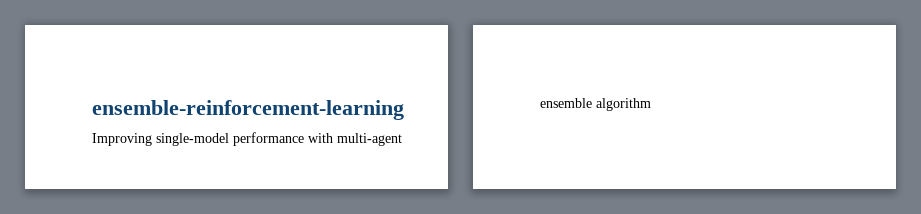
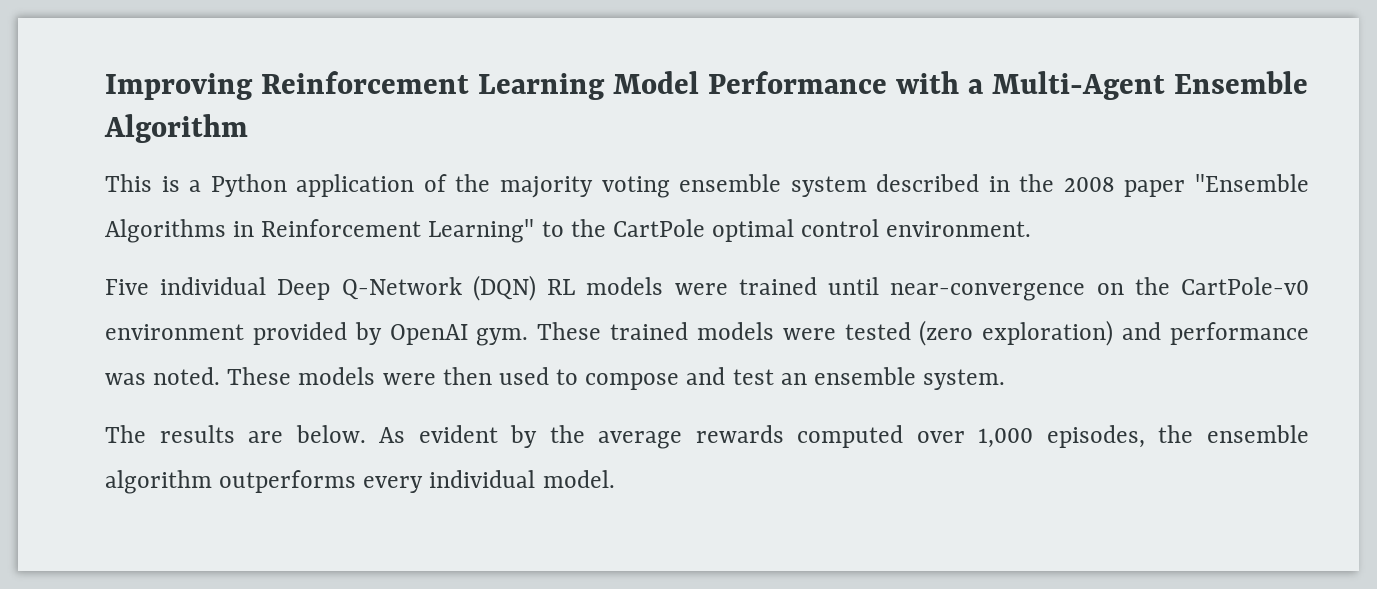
[92,100,404,120] [92,132,402,146] [540,98,651,111] ensemble-reinforcement-learning // Improving single-model performance with multi-agent ensemble algorithm -> [105,71,1309,100] [104,114,248,143] [105,174,1309,198] [105,219,1032,243] [105,275,1309,301] [105,320,1309,346] [105,367,1006,390] [105,425,1309,449] [105,470,615,494] Improving Reinforcement Learning Model Performance with a Multi-Agent Ensemble Algorithm // This is a Python application of the majority voting ensemble system described in the 2008 paper "Ensemble Algorithms in Reinforcement Learning" to the CartPole optimal control environment. // Five individual Deep Q-Network (DQN) RL models were trained until near-convergence on the CartPole-v0 environment provided by OpenAI gym. These trained models were tested (zero exploration) and performance was noted. These models were then used to compose and test an ensemble system. // The results are below. As evident by the average rewards computed over 1,000 episodes, the ensemble algorithm outperforms every individual model.

